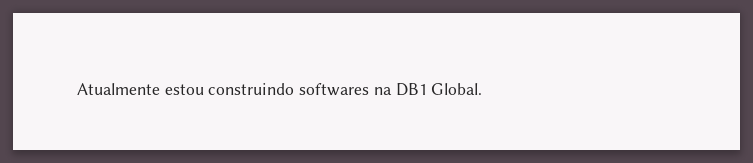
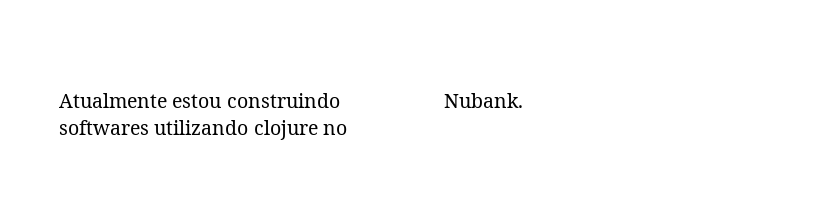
[373,83,483,96] na DB1 Global. -> [154,120,347,140] [444,93,523,108] utilizando clojure no Nubank.

